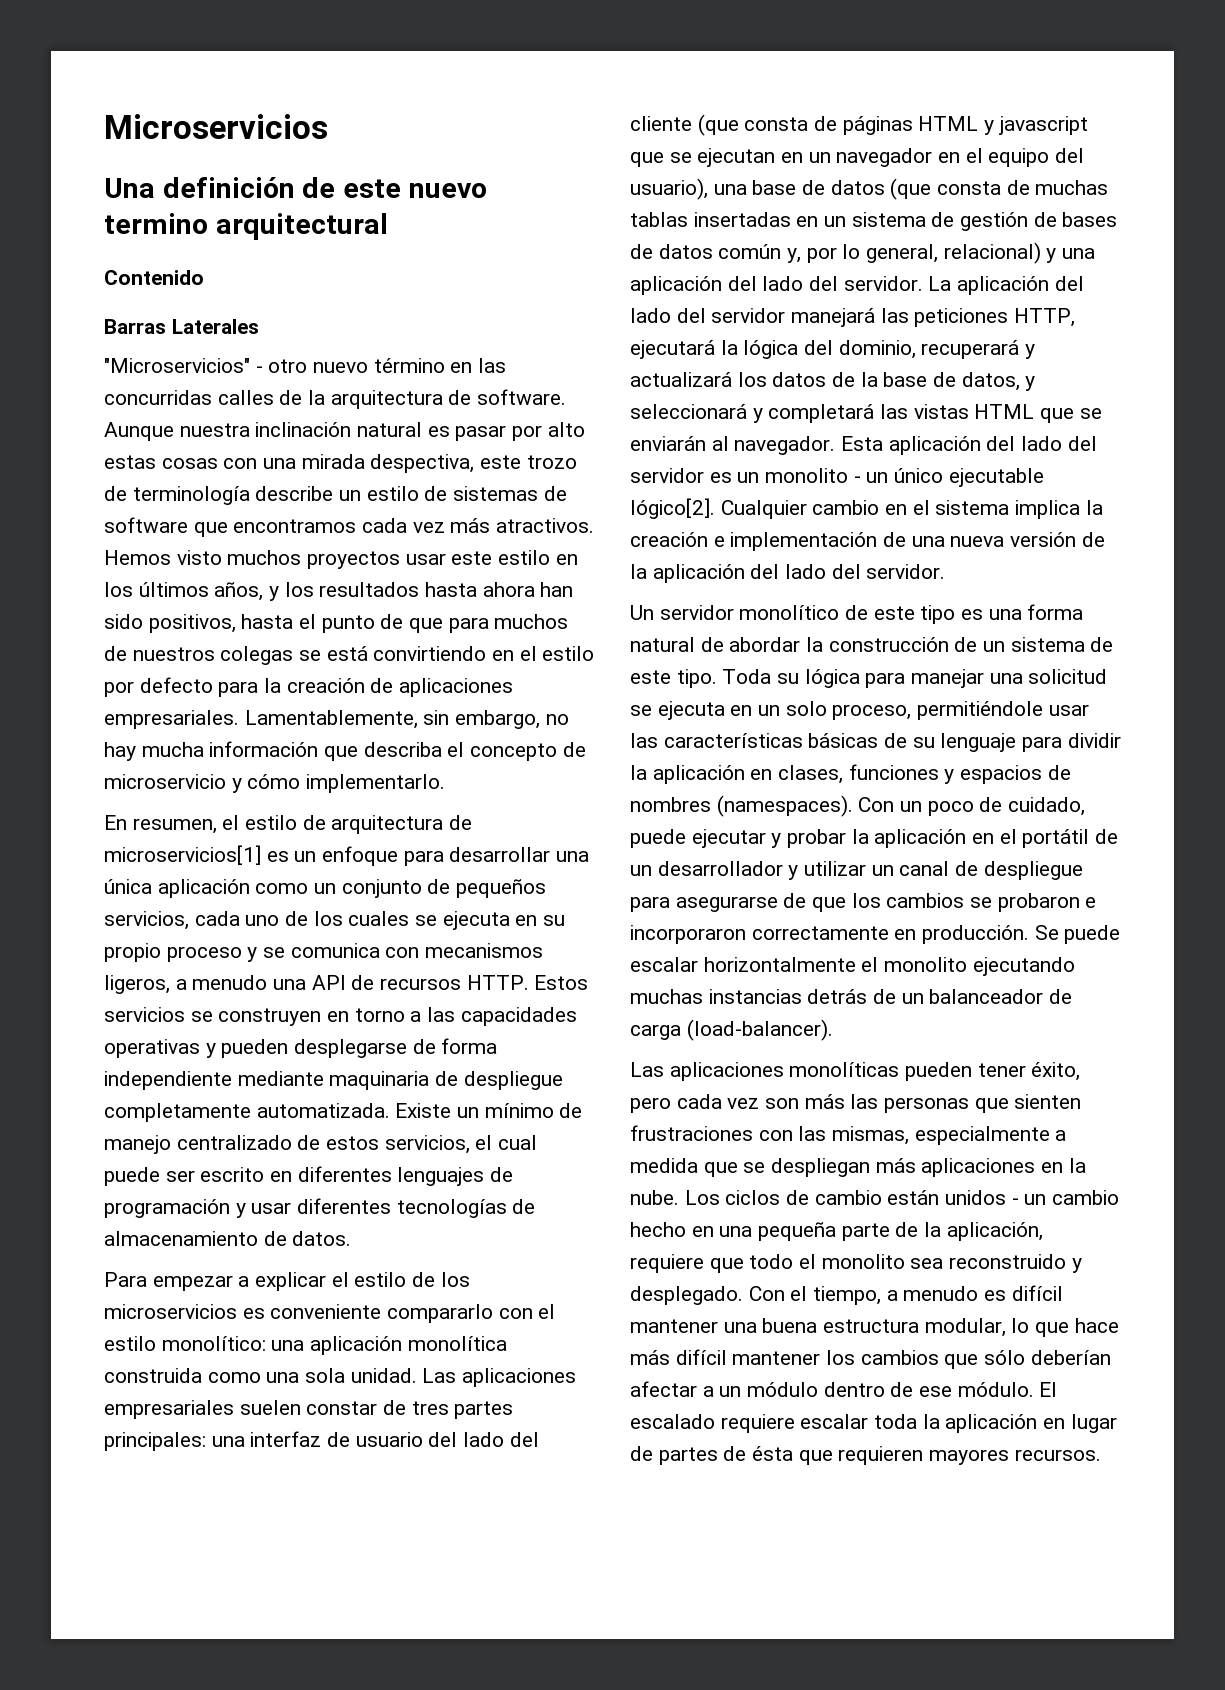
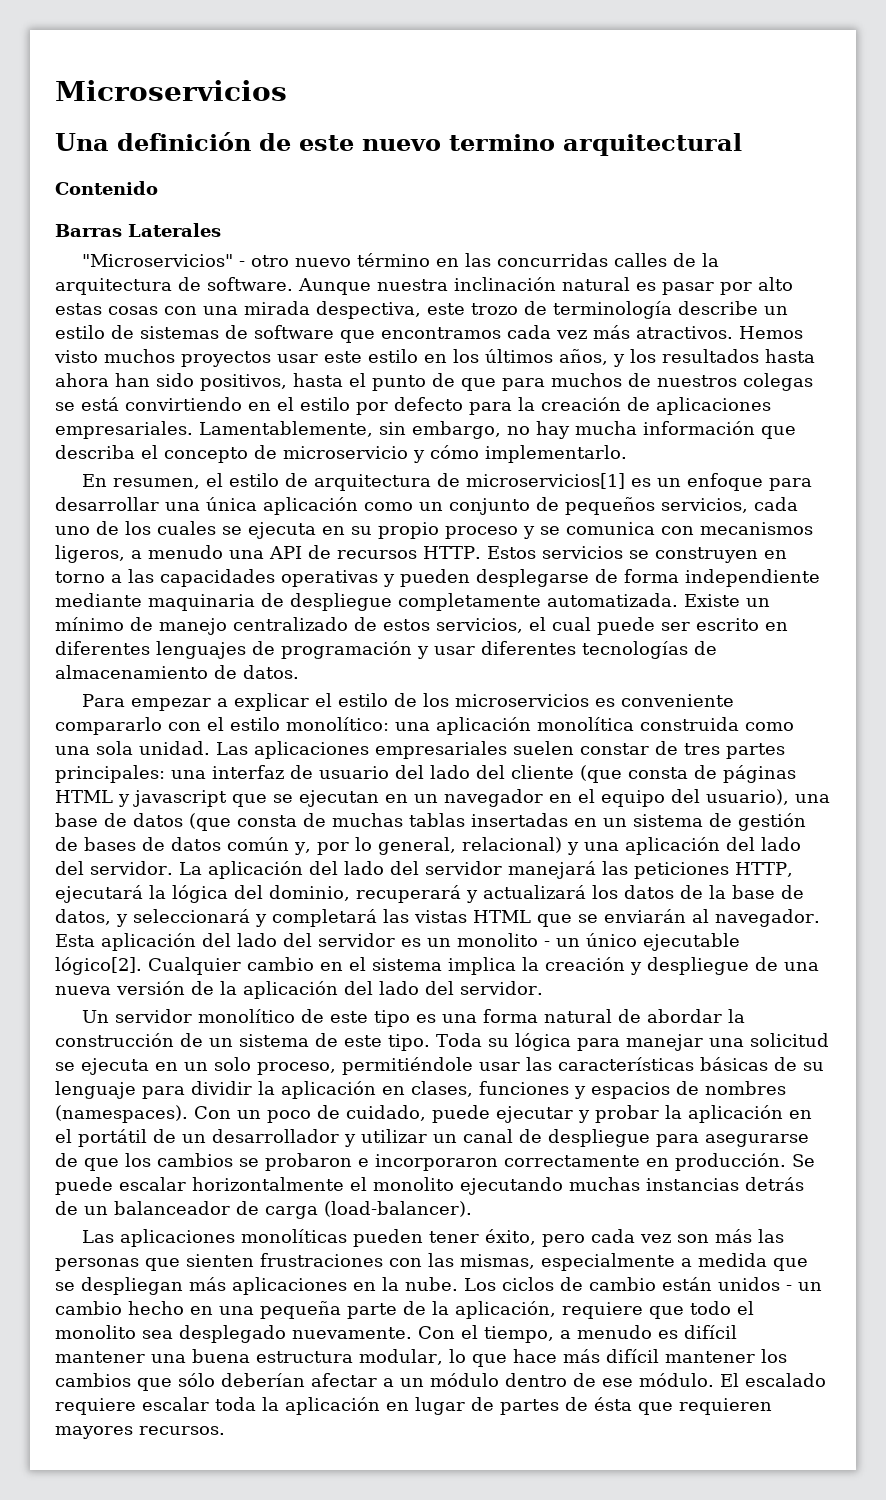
[713,532,878,551] e implementación -> [630,957,749,975] y despliegue
[949,1254,1082,1273] [630,1286,743,1305] reconstruido y desplegado. -> [179,1325,412,1343] desplegado nuevamente.

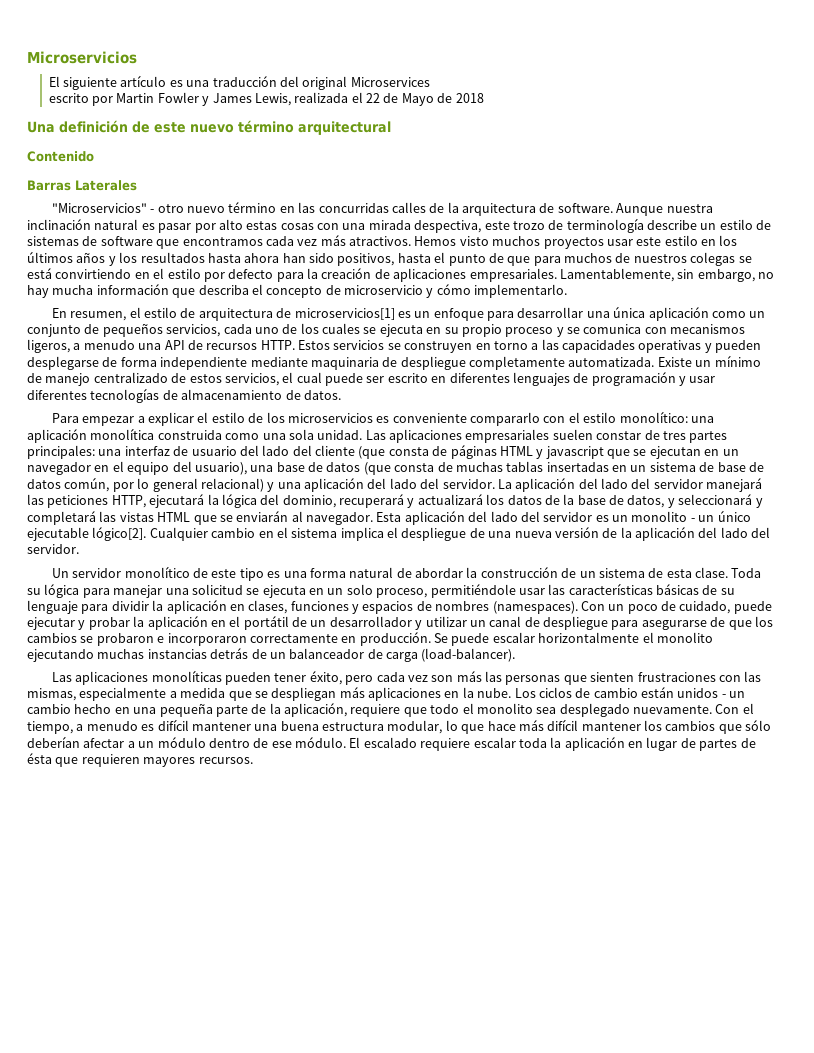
(287, 90) none -> [48,75,430,90] [48,92,484,106] // El siguiente artículo es una traducción del original Microservices // escrito por Martin Fowler y James Lewis, realizada el 22 de Mayo de 2018
[449,134,555,151] termino -> [238,120,294,133] término
[559,349,608,365] años, -> [76,253,106,263] años
[738,813,806,831] [55,837,311,855] gestión de bases de datos común y, -> [717,462,764,472] [27,477,110,492] base de datos común,
[377,837,456,855] general, -> [152,478,198,492] general
[522,957,642,975] la creación y -> [387,527,398,538] el
[344,1034,430,1051] este tipo. -> [666,567,729,578] esta clase.

